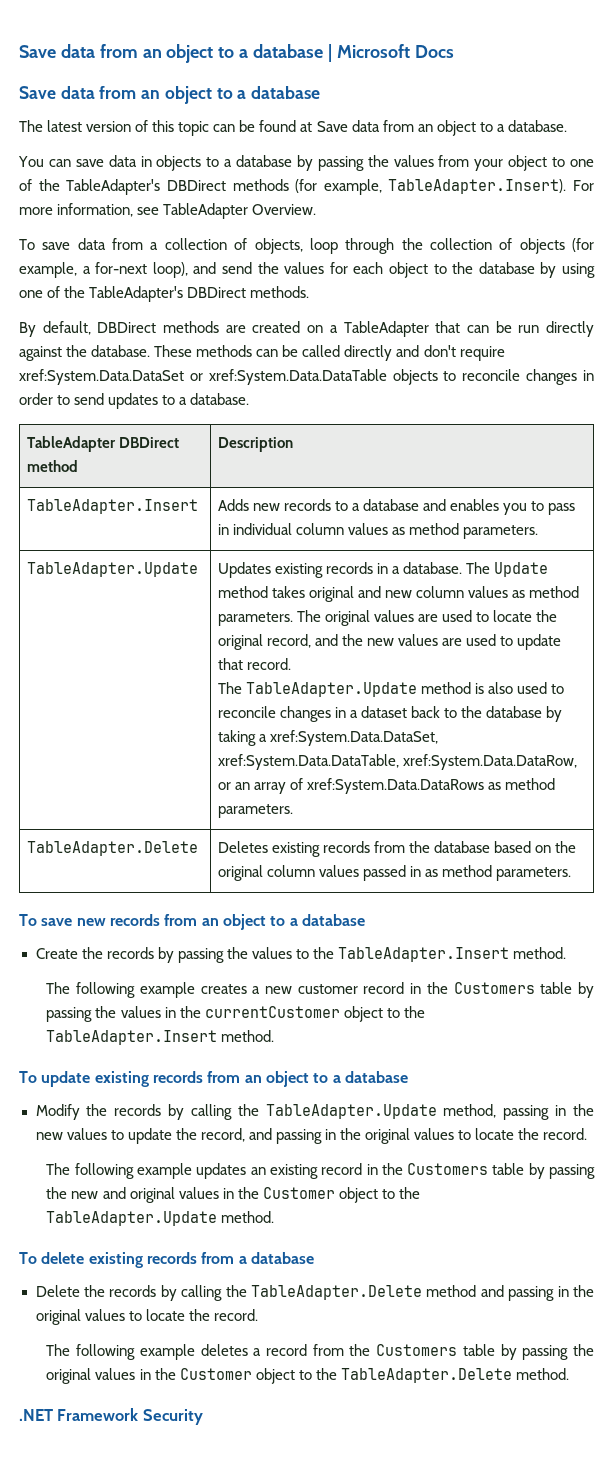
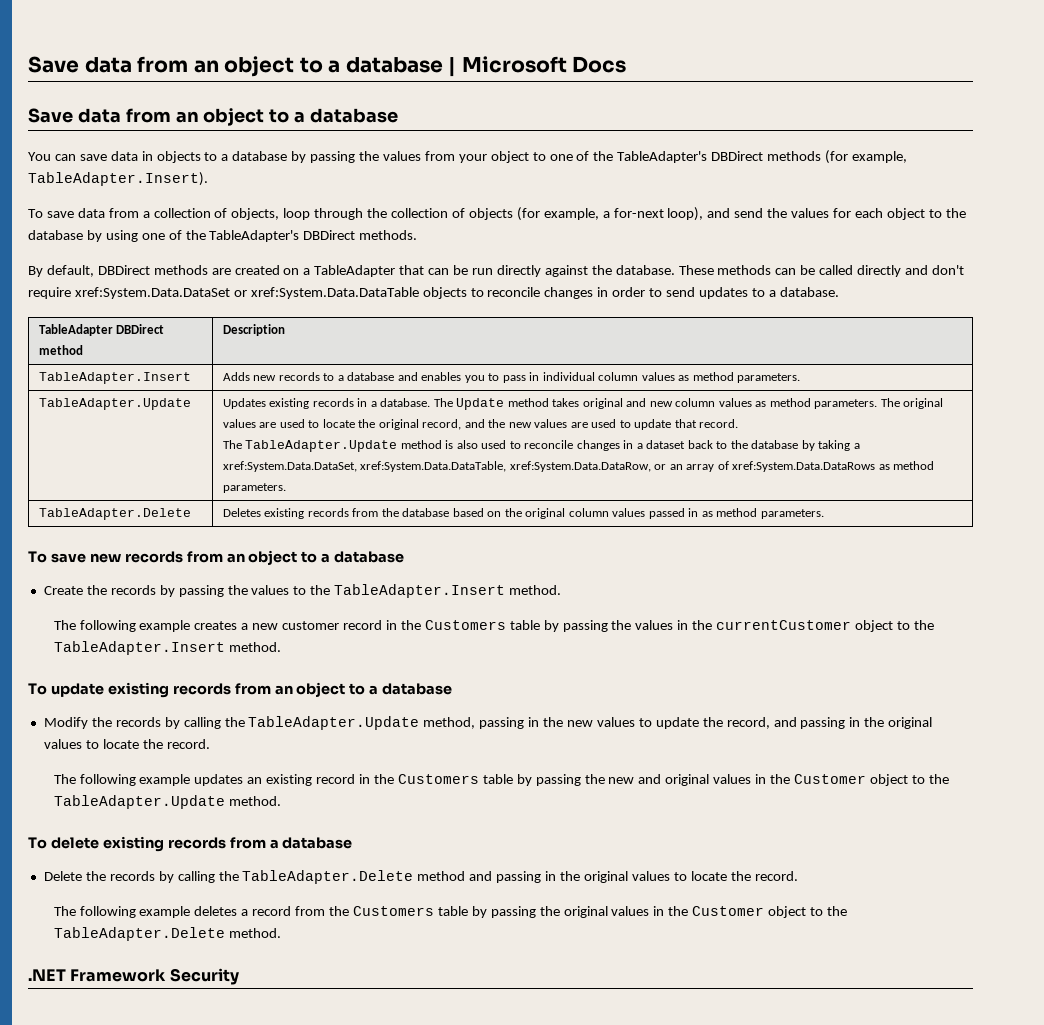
[19,120,567,136] // The latest version of this topic can be found at Save data from an object to a database. -> (399, 115) none
[573,180,594,191] [19,203,317,219] For more information, see TableAdapter Overview. -> (208, 179) none

